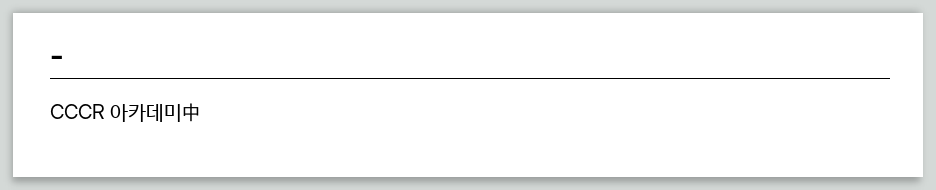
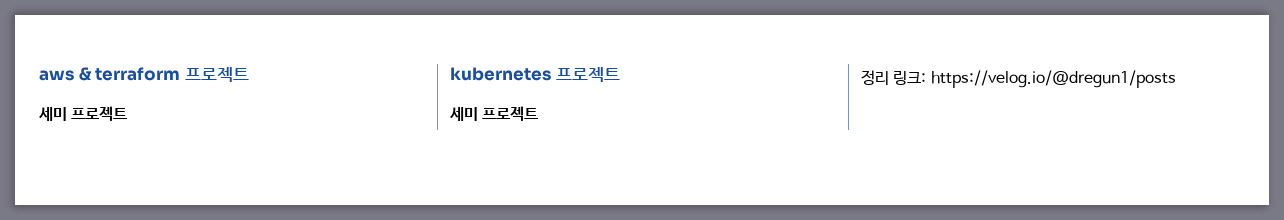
[50,55,64,66] [50,103,201,122] - // CCCR 아카데미中 -> [39,67,249,82] [39,106,128,121] [450,67,620,82] [450,106,539,121] [861,70,1176,88] aws & terraform 프로젝트 // 세미 프로젝트 // kubernetes 프로젝트 // 세미 프로젝트 // 정리 링크: https://velog.io/@dregun1/posts

